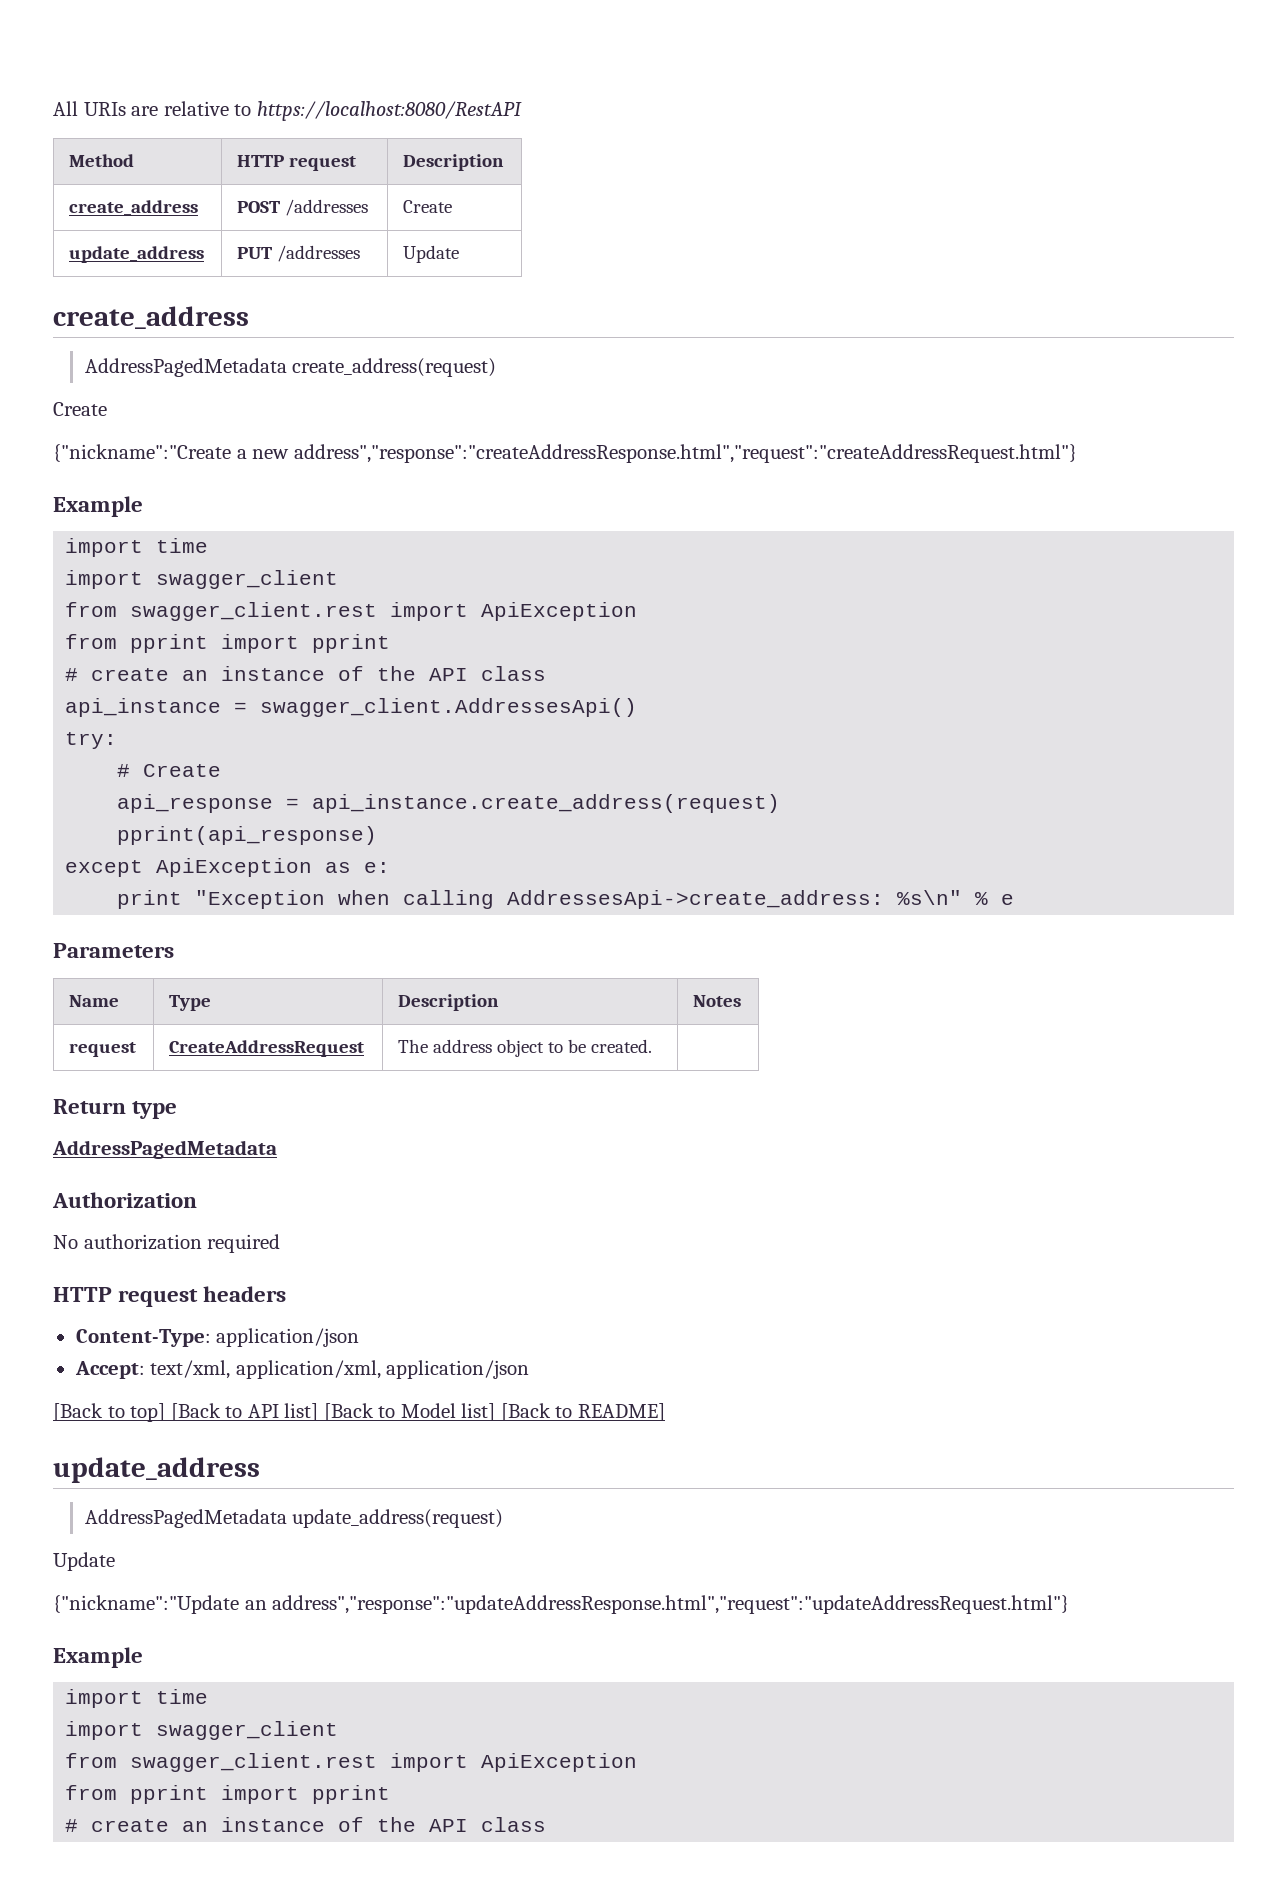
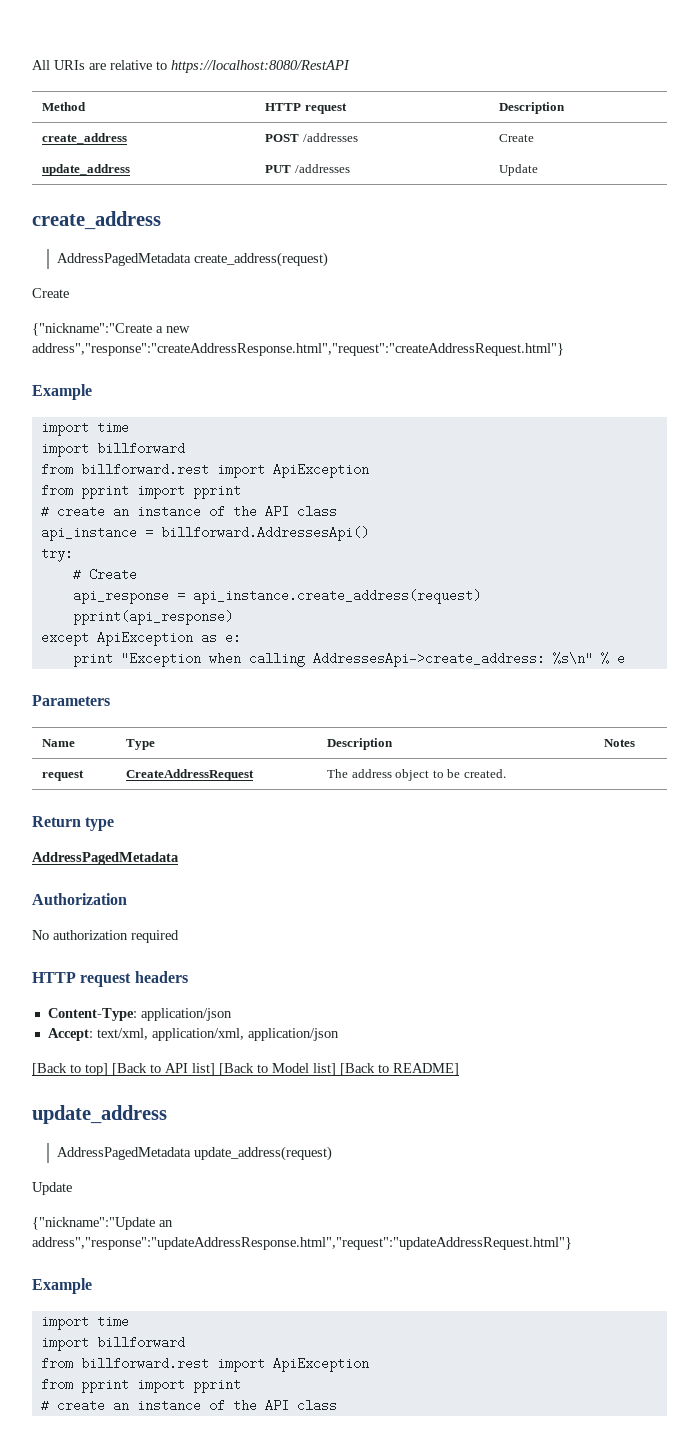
[156,570,339,589] [65,602,378,621] swagger_client // from swagger_client.rest -> [96,442,185,455] [40,463,209,476] billforward // from billforward.rest
[260,698,638,717] swagger_client.AddressesApi() -> [160,526,369,541] billforward.AddressesApi()
[156,1721,339,1740] [65,1753,378,1772] swagger_client // from swagger_client.rest -> [96,1336,185,1349] [40,1357,209,1370] billforward // from billforward.rest

